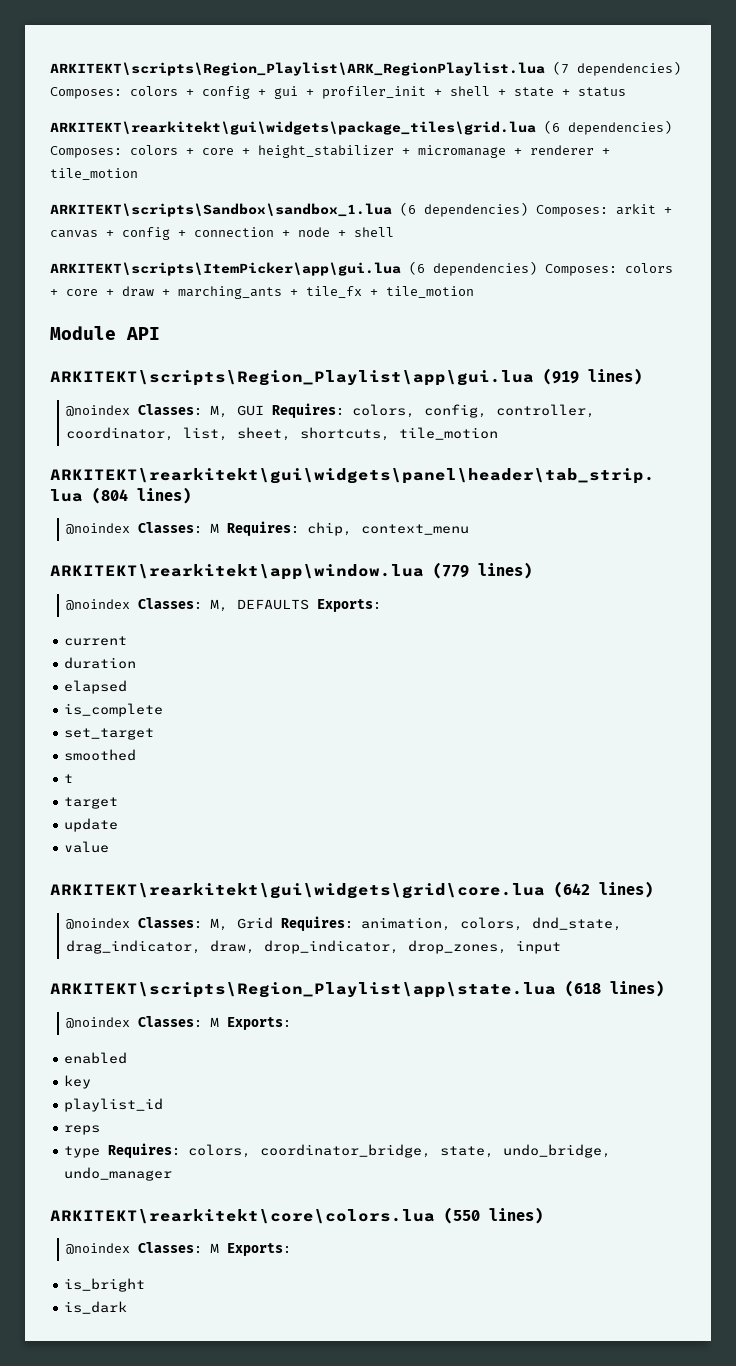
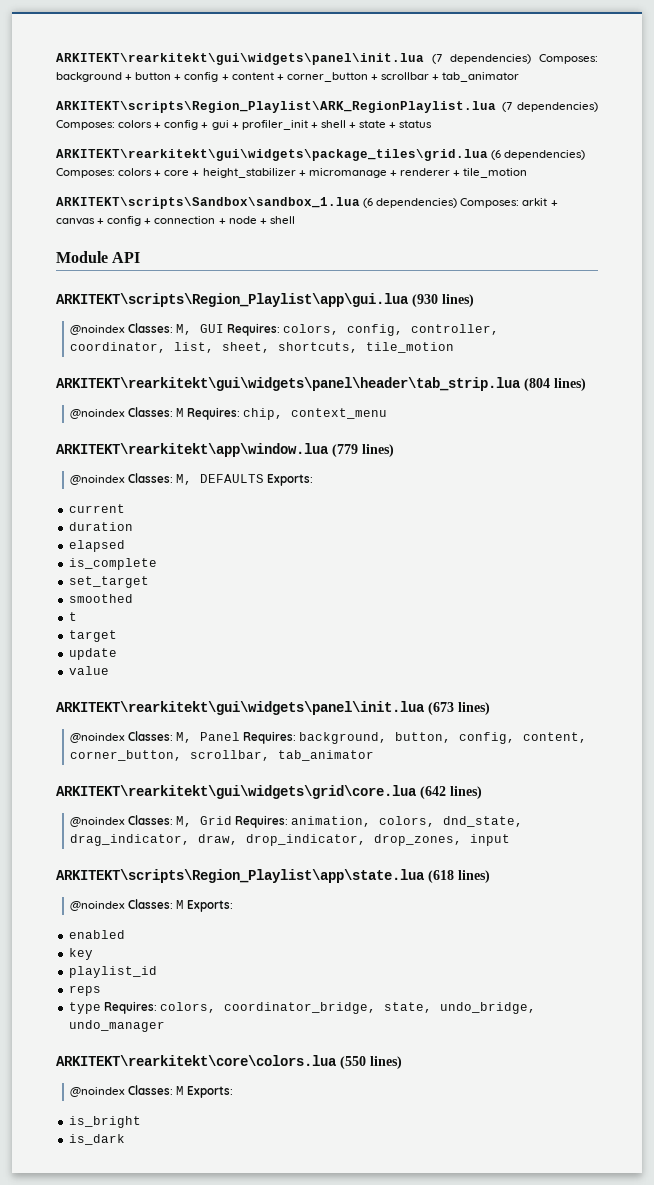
(50, 69) none -> [56,53,598,65] [56,72,520,82] ARKITEKT\rearkitekt\gui\widgets\panel\init.lua (7 dependencies) Composes: background + button + config + content + corner_button + scrollbar + tab_animator //
[50,261,673,276] [50,286,474,299] // ARKITEKT\scripts\ItemPicker\app\gui.lua (6 dependencies) Composes: colors + core + draw + marching_ants + tile_fx + tile_motion -> (295, 220) none
[543,368,579,385] (919 -> [412,294,438,307] (930
(110, 847) none -> [56,701,490,715] [69,731,588,744] [69,750,374,761] // ARKITEKT\rearkitekt\gui\widgets\panel\init.lua (673 lines) // @noindex Classes: M, Panel Requires: background, button, config, content, corner_button, scrollbar, tab_animator

